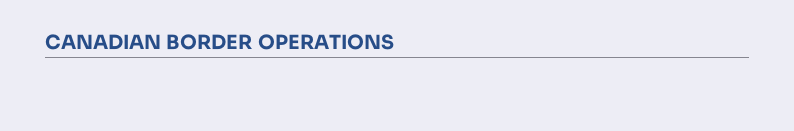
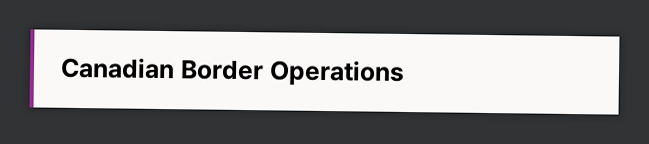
[45,34,394,50] CANADIAN BORDER OPERATIONS -> [60,56,405,87] Canadian Border Operations

